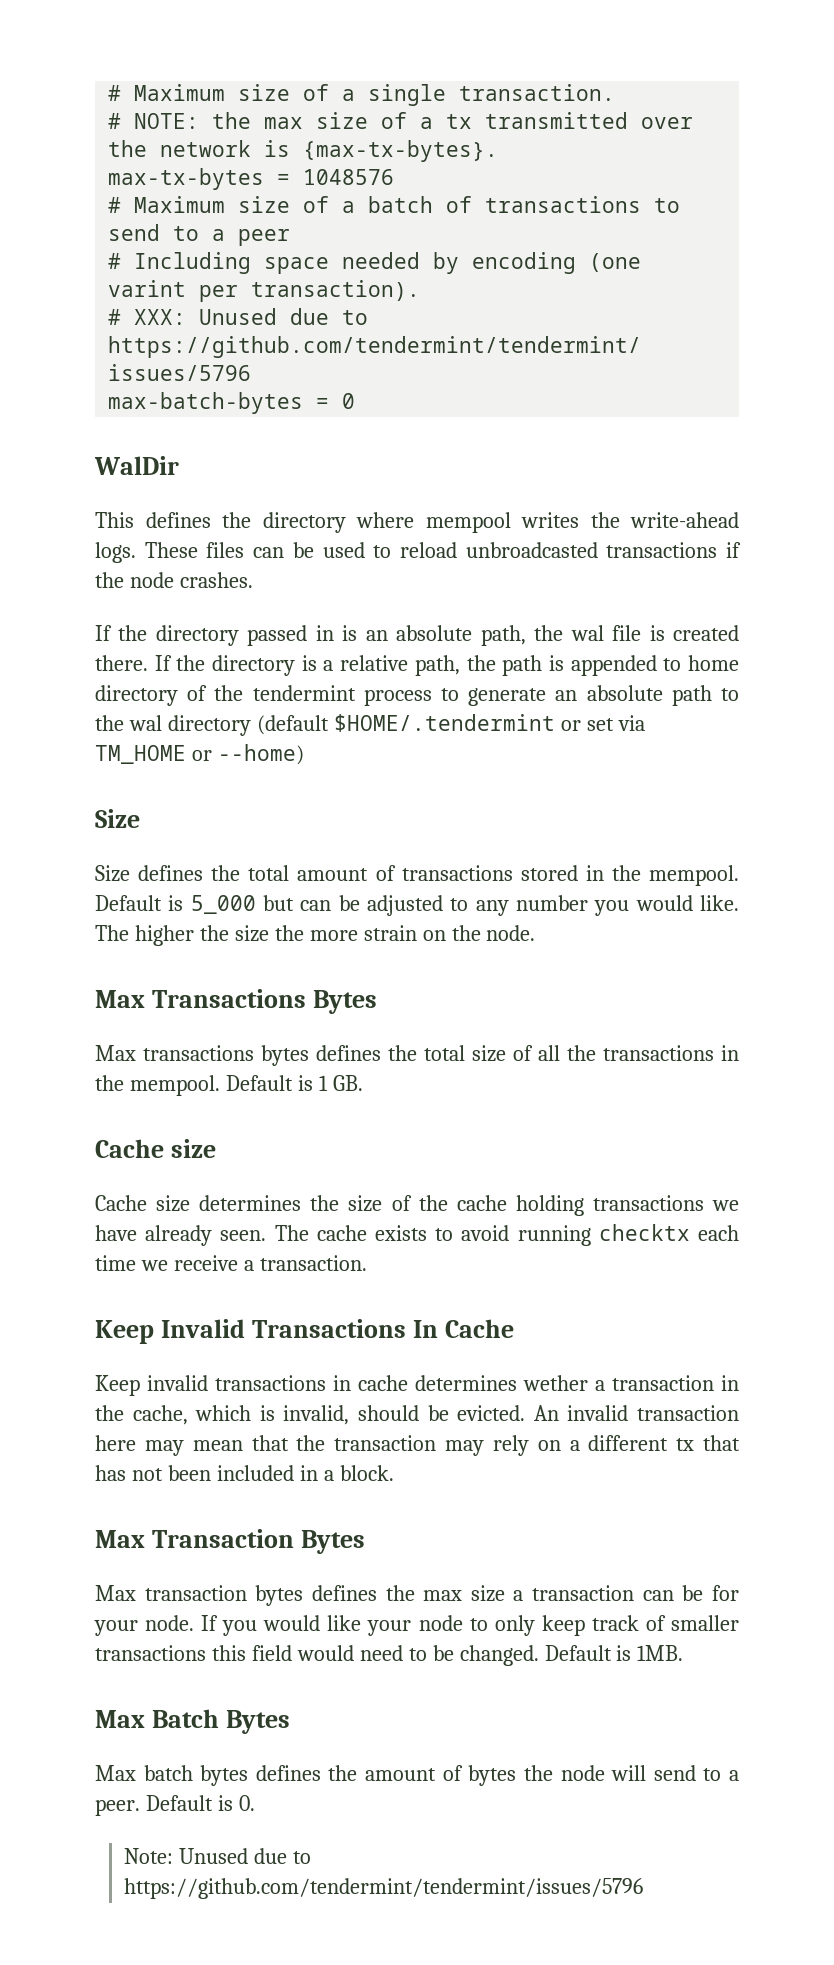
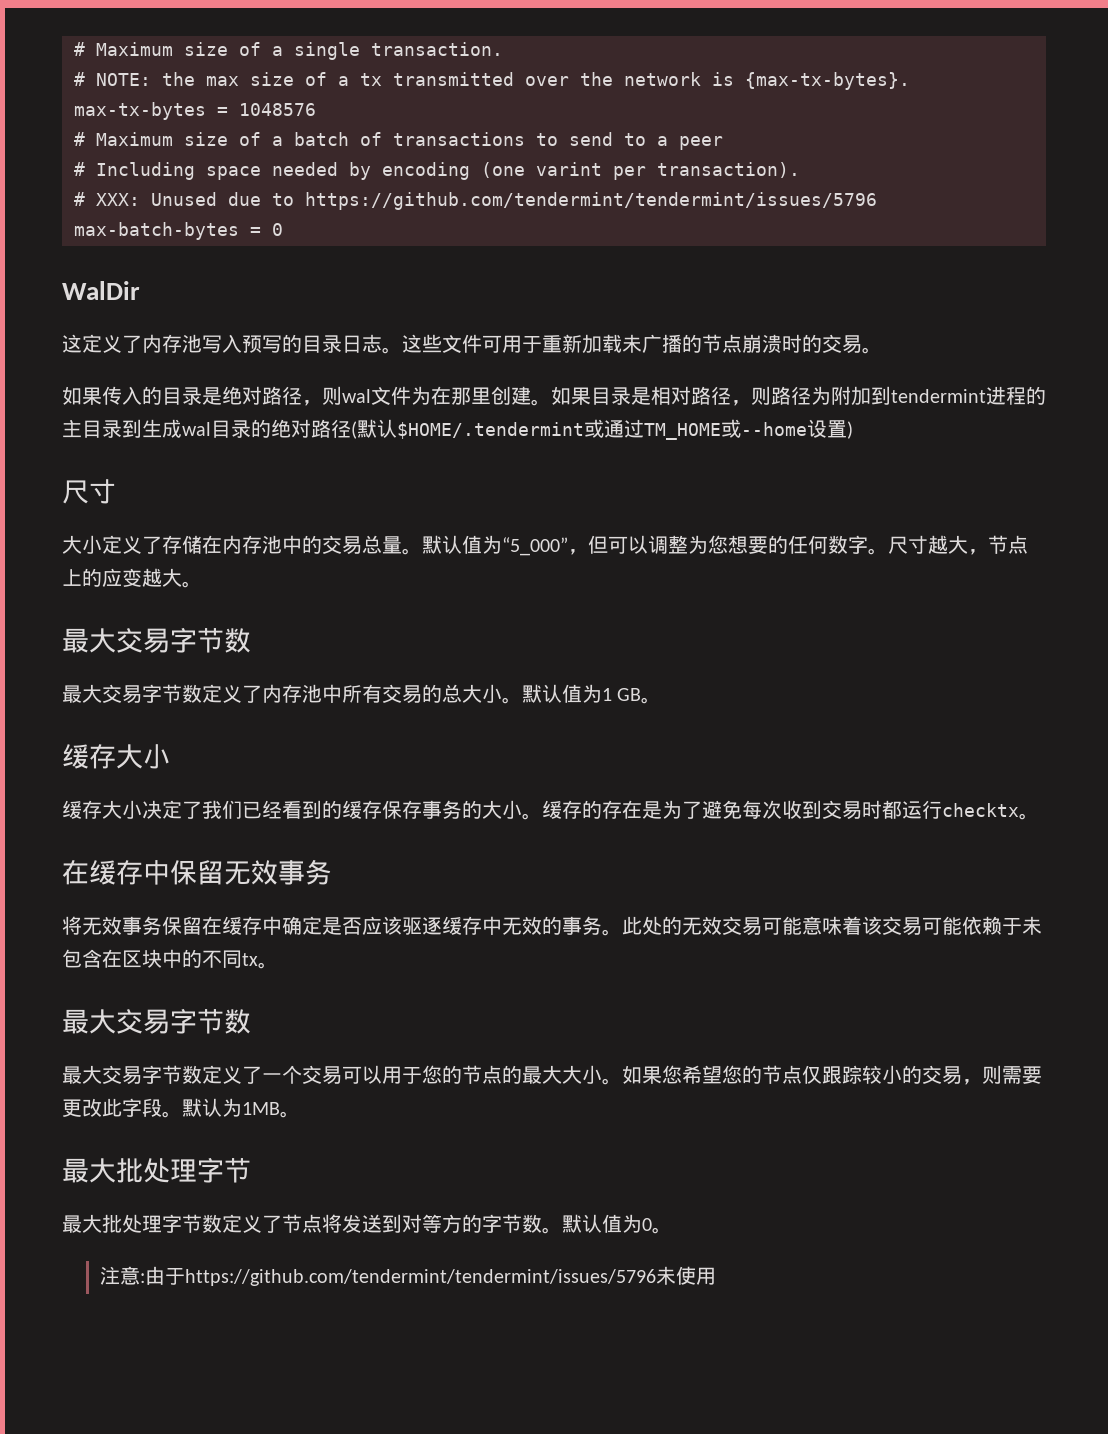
[95,512,739,533] [95,542,741,563] [95,572,253,588] [95,625,739,646] [95,655,739,676] [95,685,739,706] [95,714,645,736] [95,744,304,765] [95,809,140,828] [95,865,740,886] [95,895,739,916] [95,925,536,946] [95,989,377,1014] [95,1045,739,1066] [95,1075,363,1096] [95,1139,216,1158] [95,1195,740,1216] [95,1224,739,1246] [95,1255,367,1271] [95,1319,514,1344] [95,1375,739,1396] [95,1405,740,1425] [95,1435,740,1456] [95,1465,394,1481] [95,1529,365,1554] [95,1585,739,1606] [94,1615,740,1636] [95,1645,684,1666] [95,1709,290,1734] [95,1765,740,1786] [95,1795,255,1816] [124,1848,311,1864] [124,1878,644,1899] This defines the directory where mempool writes the write-ahead logs. These files can be used to reload unbroadcasted transactions if the node crashes. // If the directory passed in is an absolute path, the wal file is created there. If the directory is a relative path, the path is appended to home directory of the tendermint process to generate an absolute path to the wal directory (default $HOME/.tendermint or set via TM_HOME or --home) // Size // Size defines the total amount of transactions stored in the mempool. Default is 5_000 but can be adjusted to any number you would like. The higher the size the more strain on the node. // Max Transactions Bytes // Max transactions bytes defines the total size of all the transactions in the mempool. Default is 1 GB. // Cache size // Cache size determines the size of the cache holding transactions we have already seen. The cache exists to avoid running checktx each time we receive a transaction. // Keep Invalid Transactions In Cache // Keep invalid transactions in cache determines wether a transaction in the cache, which is invalid, should be evicted. An invalid transaction here may mean that the transaction may rely on a different tx that has not been included in a block. // Max Transaction Bytes // Max transaction bytes defines the max size a transaction can be for your node. If you would like your node to only keep track of smaller transactions this field would need to be changed. Default is 1MB. // Max Batch Bytes // Max batch bytes defines the amount of bytes the node will send to a peer. Default is 0. // Note: Unused due to https://github.com/tendermint/tendermint/issues/5796 -> [62,334,882,354] [62,386,1046,406] [62,419,853,440] [62,479,116,504] [62,535,1028,556] [62,568,202,588] [62,627,251,653] [62,684,662,704] [62,744,170,769] [62,800,1039,820] [62,859,332,885] [62,916,1042,936] [62,949,278,969] [62,1008,251,1034] [62,1065,1042,1085] [62,1098,300,1118] [62,1157,251,1183] [62,1214,672,1234] [99,1266,716,1286] 这定义了内存池写入预写的目录日志。这些文件可用于重新加载未广播的节点崩溃时的交易。 // 如果传入的目录是绝对路径，则wal文件为在那里创建。如果目录是相对路径，则路径为附加到tendermint进程的主目录到生成wal目录的绝对路径(默认$HOME/.tendermint或通过TM_HOME或--home设置) // 尺寸 // 大小定义了存储在内存池中的交易总量。默认值为“5_000”，但可以调整为您想要的任何数字。尺寸越大，节点上的应变越大。 // 最大交易字节数 // 最大交易字节数定义了内存池中所有交易的总大小。默认值为1 GB。 // 缓存大小 // 缓存大小决定了我们已经看到的缓存保存事务的大小。缓存的存在是为了避免每次收到交易时都运行checktx。 // 在缓存中保留无效事务 // 将无效事务保留在缓存中确定是否应该驱逐缓存中无效的事务。此处的无效交易可能意味着该交易可能依赖于未包含在区块中的不同tx。 // 最大交易字节数 // 最大交易字节数定义了一个交易可以用于您的节点的最大大小。如果您希望您的节点仅跟踪较小的交易，则需要更改此字段。默认为1MB。 // 最大批处理字节 // 最大批处理字节数定义了节点将发送到对等方的字节数。默认值为0。 // 注意:由于https://github.com/tendermint/tendermint/issues/5796未使用

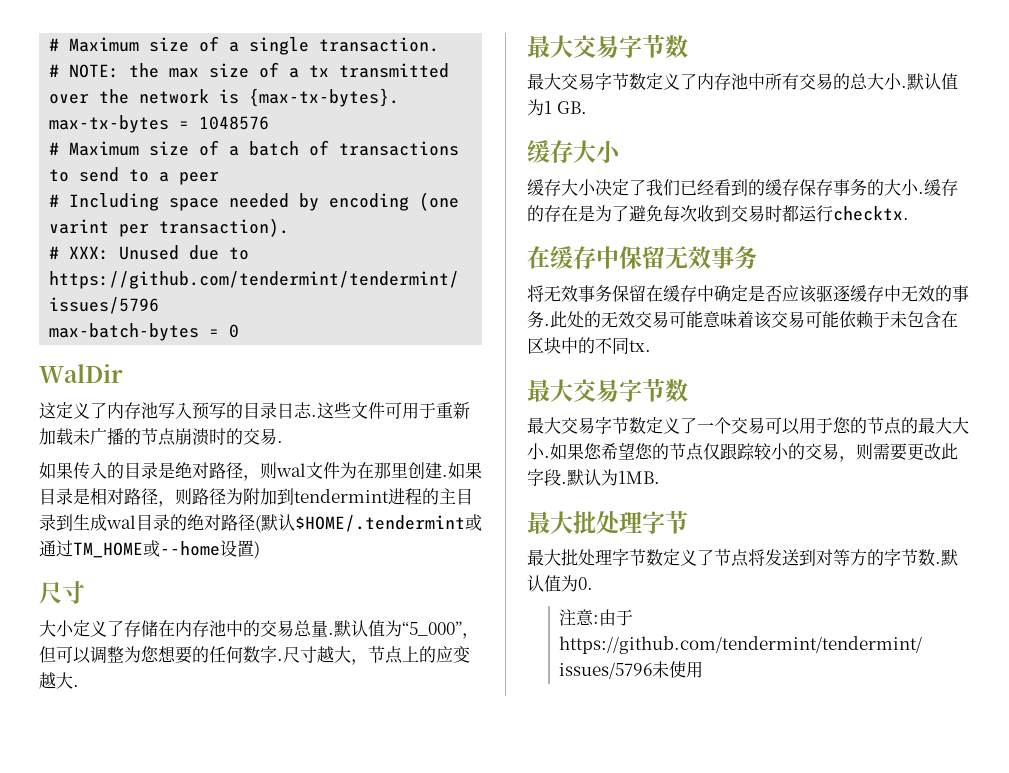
[382,347,402,354] 。 -> [311,414,317,417] .
[862,347,882,354] 。 -> [277,440,283,443] .
[531,399,551,406] 。 -> [442,474,448,477] .
[402,548,422,555] 。 -> [328,632,334,635] .
[868,548,888,555] 。 -> [277,658,283,661] .
[182,581,202,588] 。 -> [73,684,79,687] .
[502,697,522,704] 。 -> [901,85,907,88] .
[617,688,662,704] GB。 -> [556,101,587,114] GB.
[522,813,542,820] 。 -> [918,191,924,194] .
[942,803,1039,820] checktx。 -> [833,206,909,221] checktx.
[602,929,622,936] 。 -> [544,323,550,326] .
[242,953,278,969] tx。 -> [629,340,651,352] tx.
[602,1078,622,1085] 。 -> [544,455,550,458] .
[162,1098,300,1118] 。默认为1MB。 -> [561,469,660,486] .默认为1MB.
[542,1214,672,1234] 。默认值为0。 -> [935,549,958,566] [527,575,593,592] .默认值为0.

